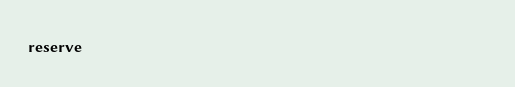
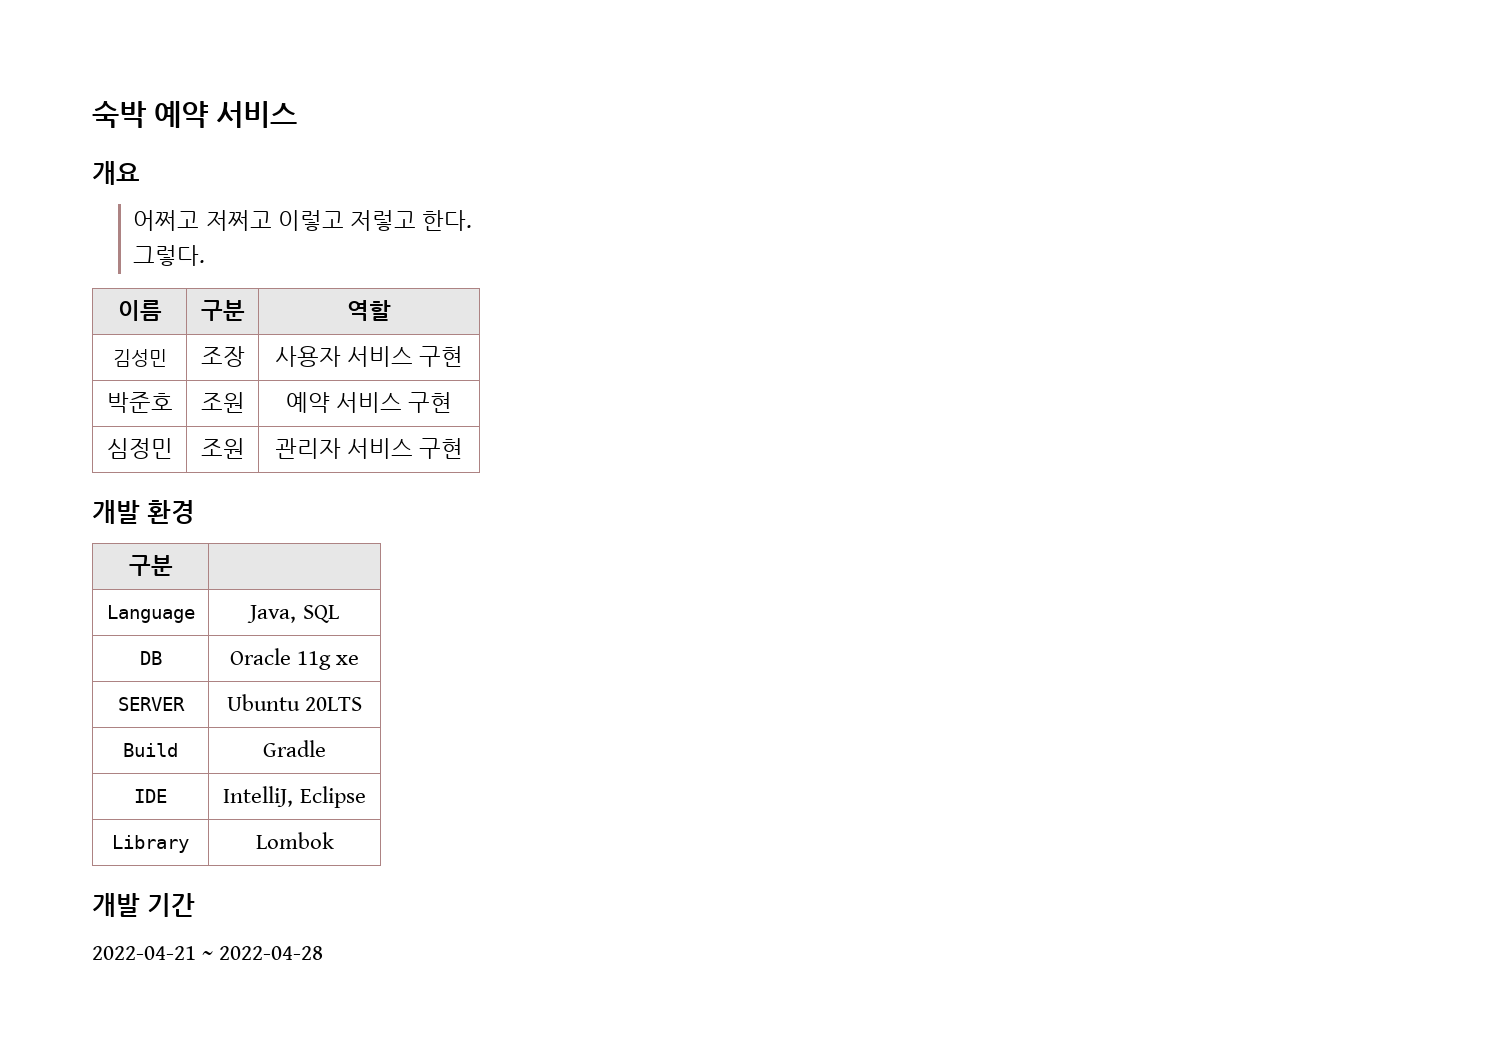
[28,45,82,52] reserve -> [92,101,297,128] [92,161,140,185] [133,210,472,231] [133,245,206,266] [117,300,162,321] [200,300,245,321] [347,300,391,321] [112,349,167,367] [200,346,245,367] [274,346,464,367] [106,392,173,413] [200,392,245,413] [285,392,453,413] [106,438,173,459] [200,438,245,459] [274,438,464,459] [92,500,195,524] [128,555,173,576] [106,605,195,623] [247,605,339,623] [139,651,162,665] [229,648,360,670] [117,697,185,711] [226,694,363,711] [123,743,178,757] [263,740,326,757] [134,789,167,803] [223,786,366,808] [112,835,189,853] [255,832,334,849] [92,893,195,917] [92,946,324,960] 숙박 예약 서비스 // 개요 // 어쩌고 저쩌고 이렇고 저렇고 한다. // 그렇다. // 이름 | 구분 | 역할 // 김성민 | 조장 | 사용자 서비스 구현 // 박준호 | 조원 | 예약 서비스 구현 // 심정민 | 조원 | 관리자 서비스 구현 // 개발 환경 // 구분 | // Language | Java, SQL // DB | Oracle 11g xe // SERVER | Ubuntu 20LTS // Build | Gradle // IDE | IntelliJ, Eclipse // Library | Lombok // 개발 기간 // 2022-04-21 ~ 2022-04-28

